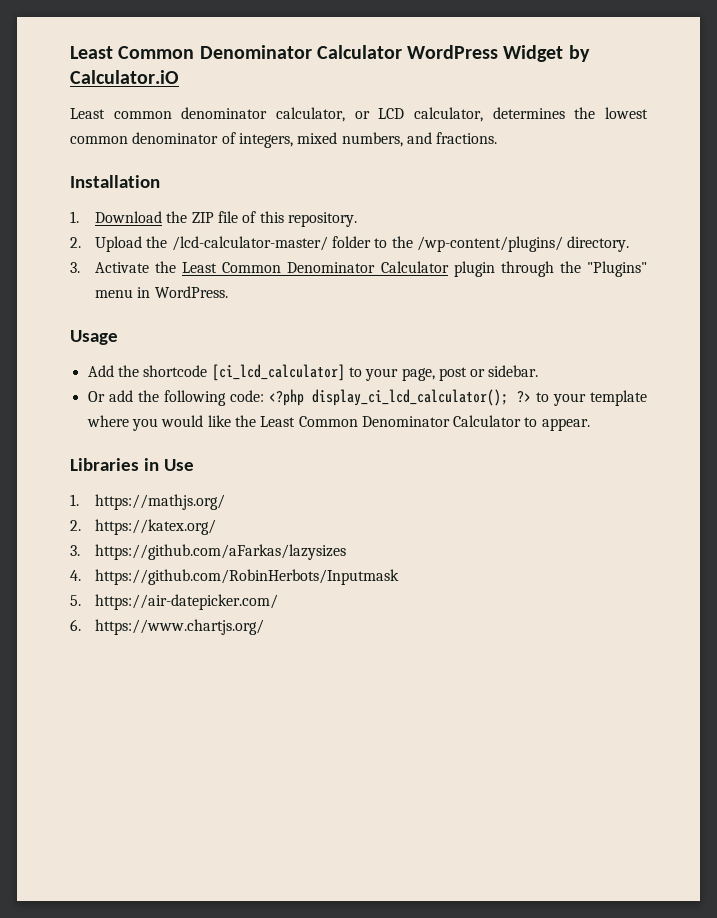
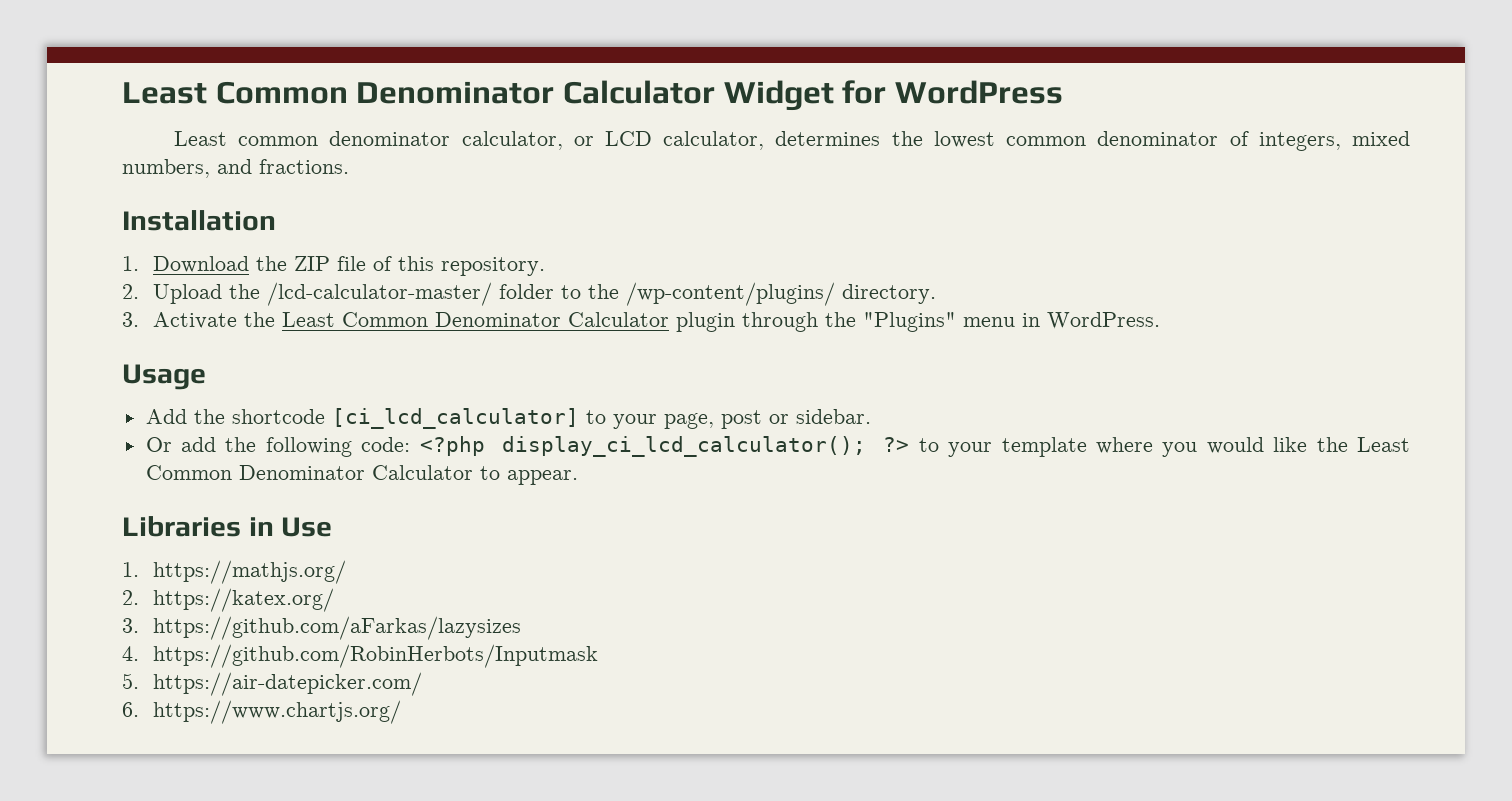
[70,45,402,59] Least Common Denominator Calculator -> [122,80,887,111] Least Common Denominator Calculator Widget for
[503,45,590,62] [70,70,179,84] Widget by Calculator.iO -> (1063, 92) none

